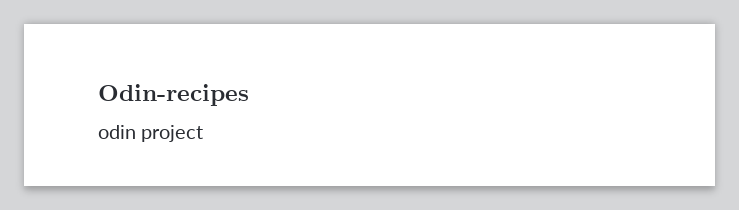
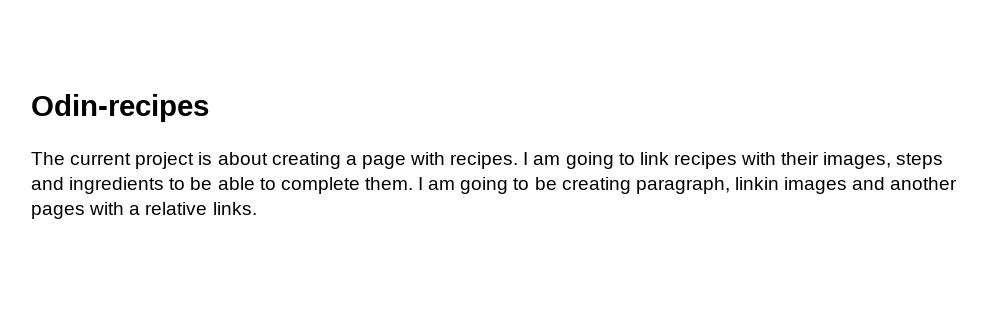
[98,125,204,142] odin project -> [31,152,944,169] [31,177,958,194] [31,202,257,219] The current project is about creating a page with recipes. I am going to link recipes with their images, steps and ingredients to be able to complete them. I am going to be creating paragraph, linkin images and another pages with a relative links.

